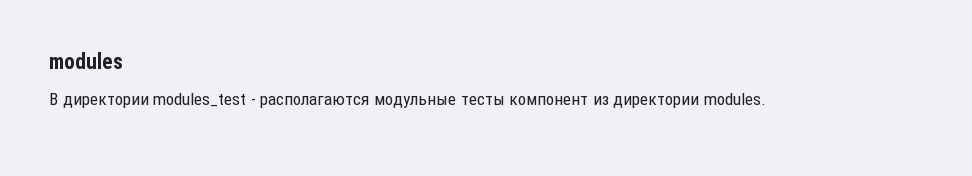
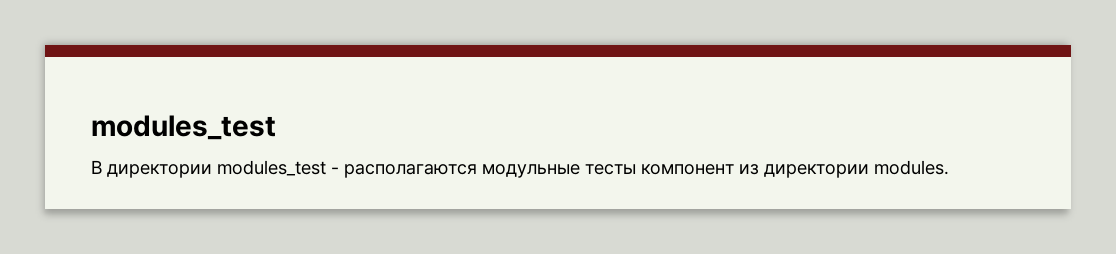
[49,52,123,69] modules -> [91,115,276,140] modules_test

